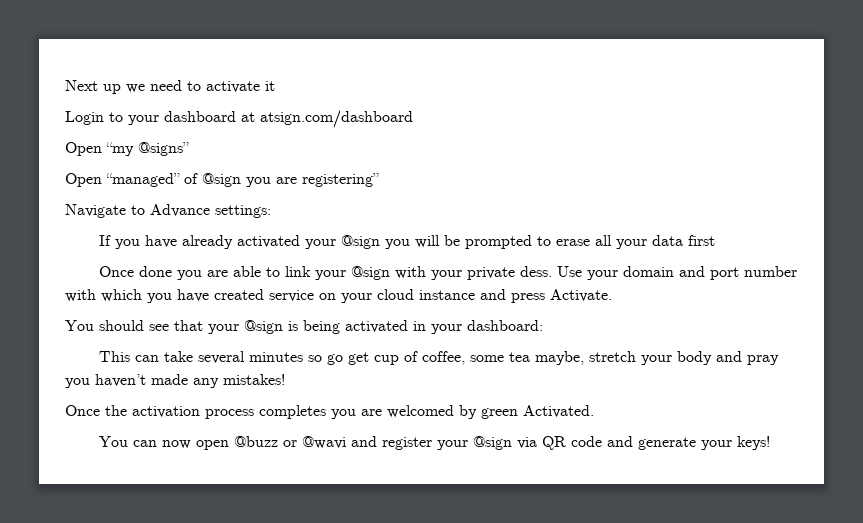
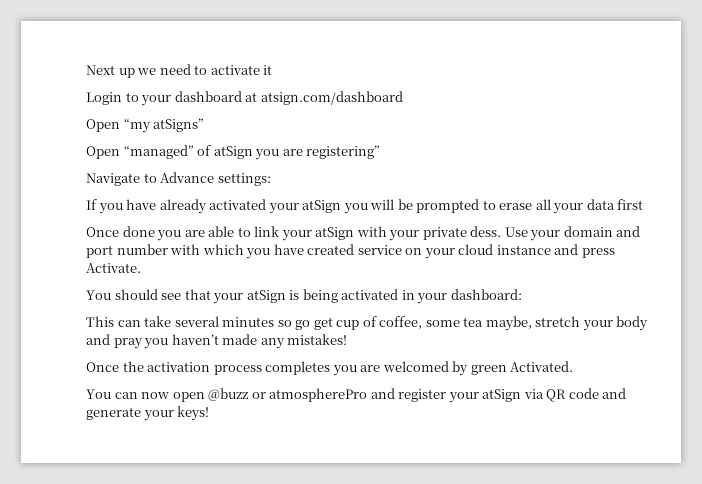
[138,142,189,156] @signs” -> [153,118,205,132] atSigns”
[202,173,241,187] @sign -> [213,146,253,159] atSign
[340,235,380,249] @sign -> [302,200,342,213] atSign
[350,266,390,280] @sign -> [315,227,355,240] atSign
[244,320,283,334] @sign -> [246,290,286,303] atSign
[301,436,346,449] @wavi -> [269,388,368,402] atmospherePro
[472,436,512,450] @sign -> [482,389,522,402] atSign

